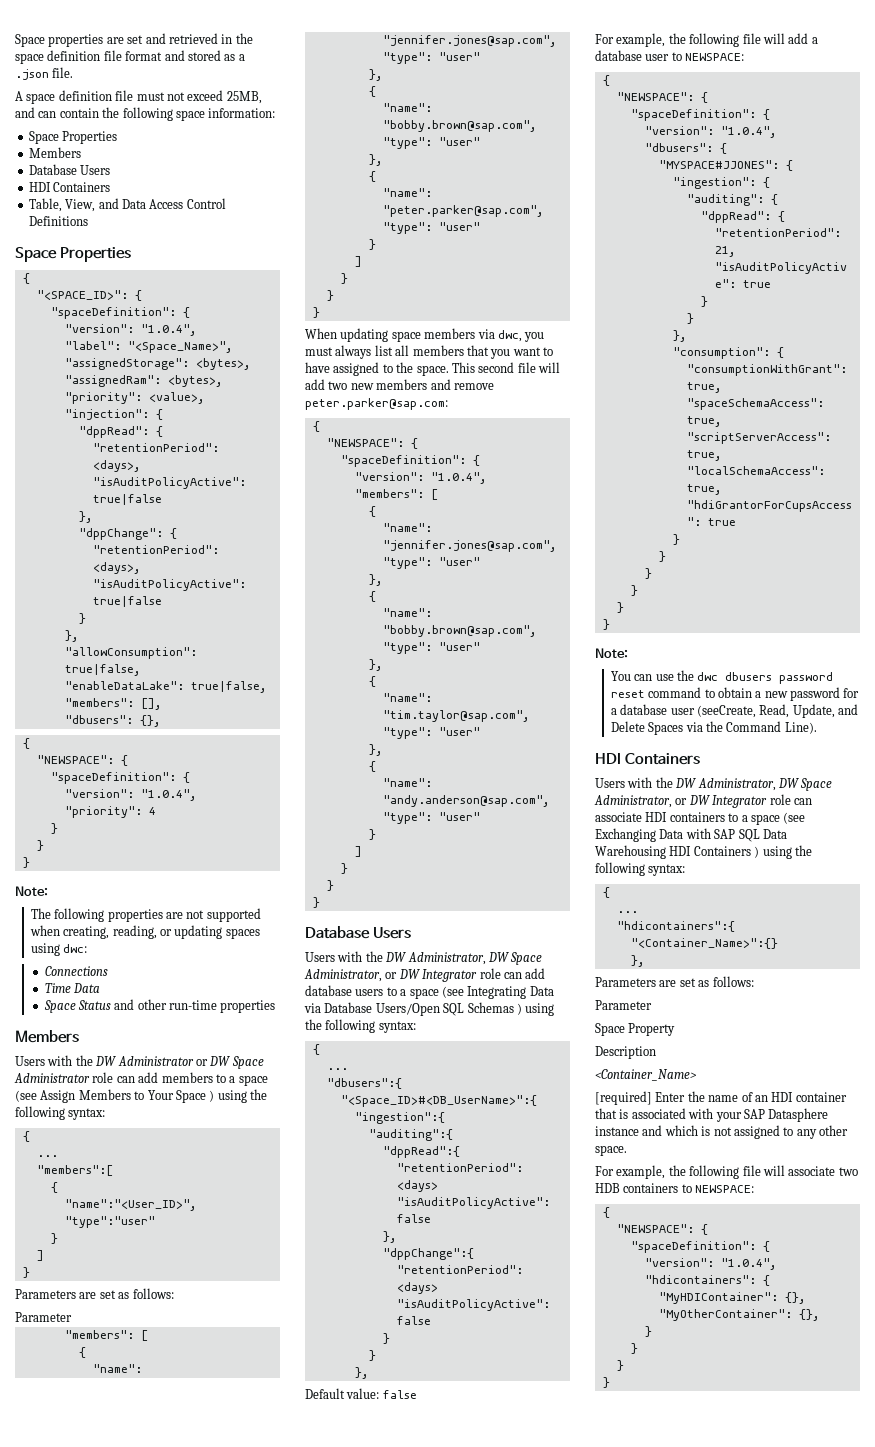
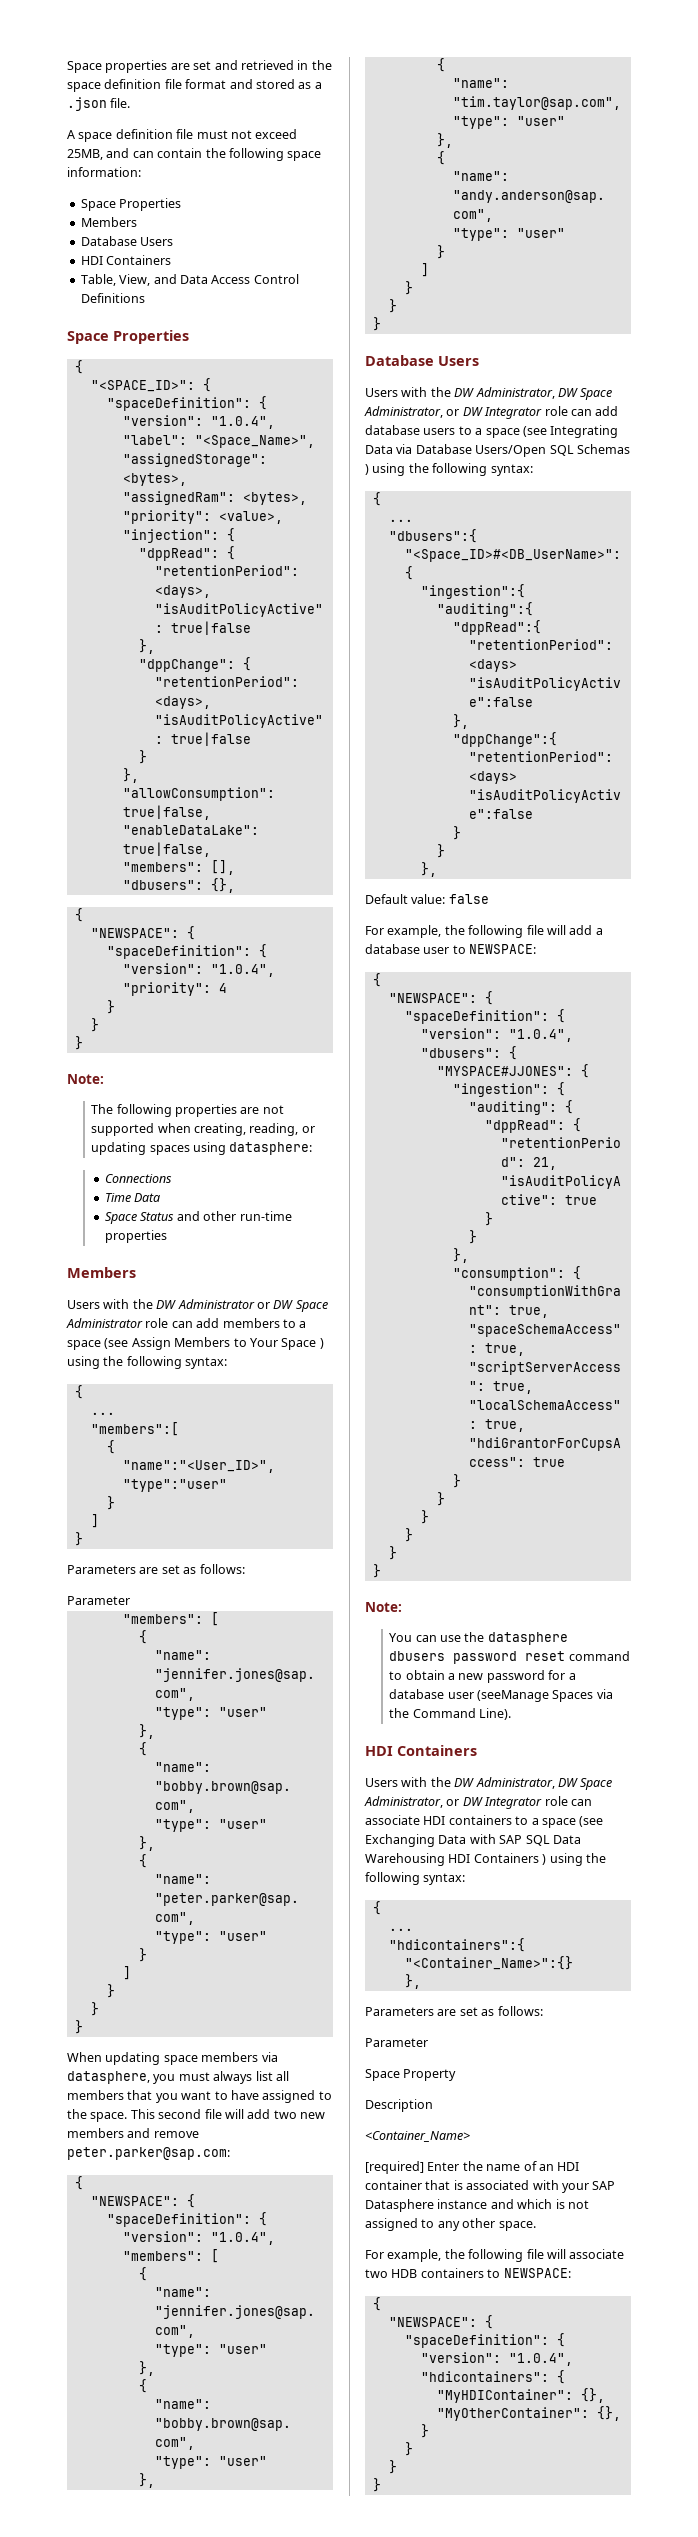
[63,944,88,953] dwc: -> [229,1142,313,1155] datasphere:
[497,330,522,342] dwc, -> [67,2071,150,2084] datasphere,
[697,672,719,681] dwc -> [487,1632,568,1645] datasphere
[696,704,859,718] [610,721,645,732] (seeCreate, Read, Update, and Delete -> [477,1690,550,1702] (seeManage

